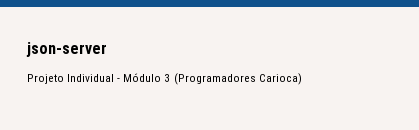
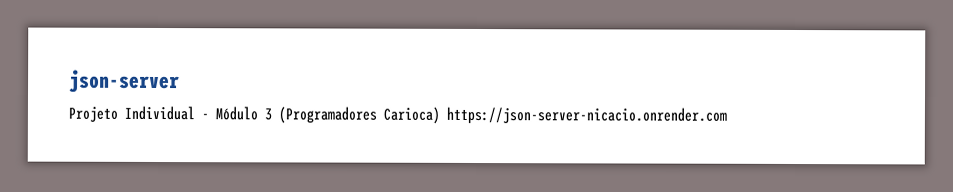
(302, 79) none -> [446,106,727,125] https://json-server-nicacio.onrender.com

